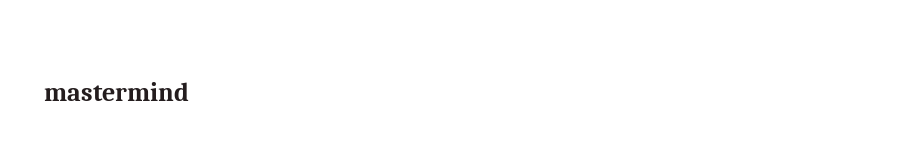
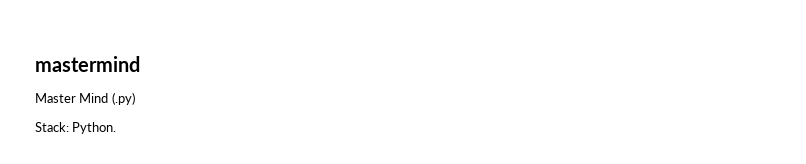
(189, 91) none -> [35,92,135,105] [35,122,117,134] // Master Mind (.py) // Stack: Python.

